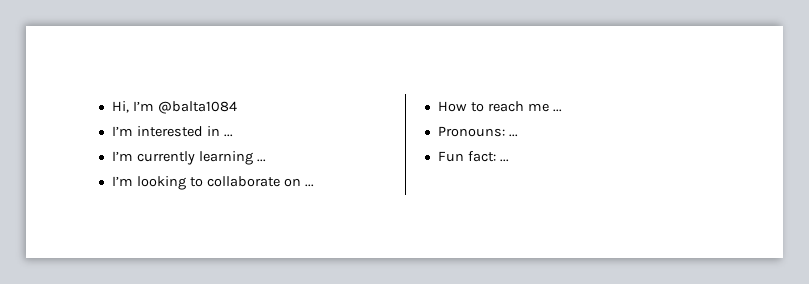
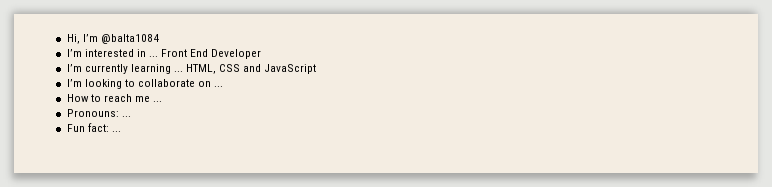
(233, 135) none -> [161,49,262,59] Front End Developer
(266, 160) none -> [186,64,317,74] HTML, CSS and JavaScript

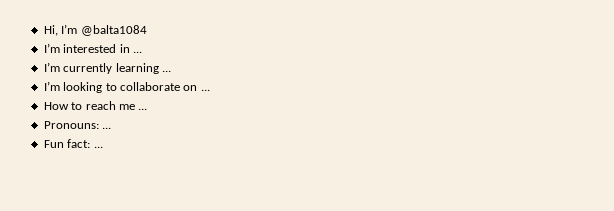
[161,49,262,59] Front End Developer -> (142, 52) none
[186,64,317,74] HTML, CSS and JavaScript -> (171, 71) none

